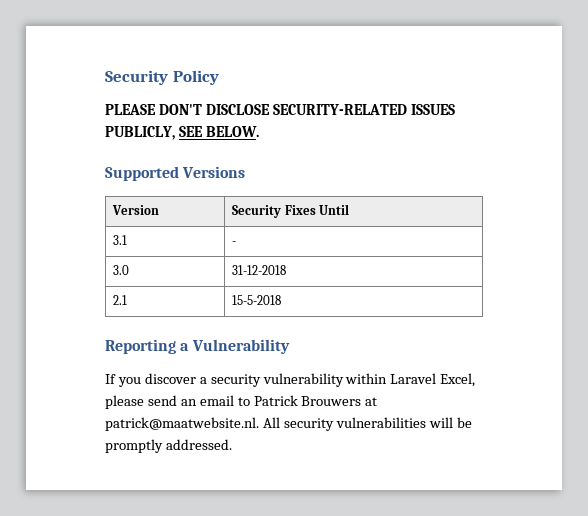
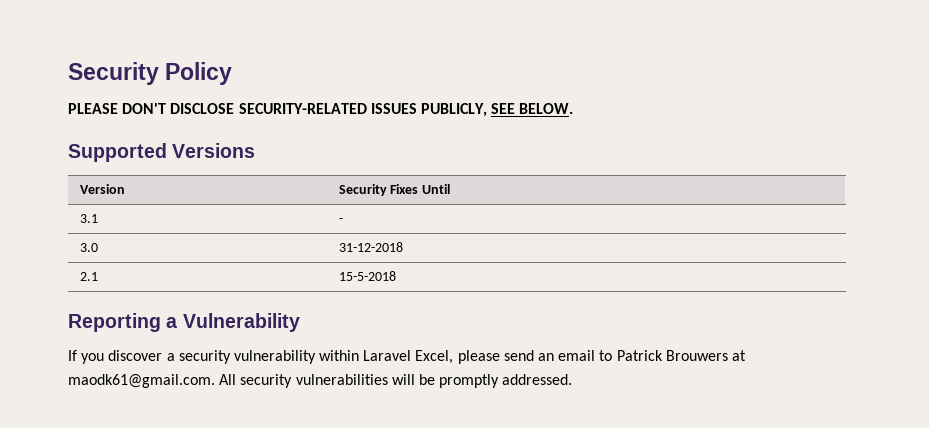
[105,417,259,431] patrick@maatwebsite.nl. -> [68,374,215,388] maodk61@gmail.com.

